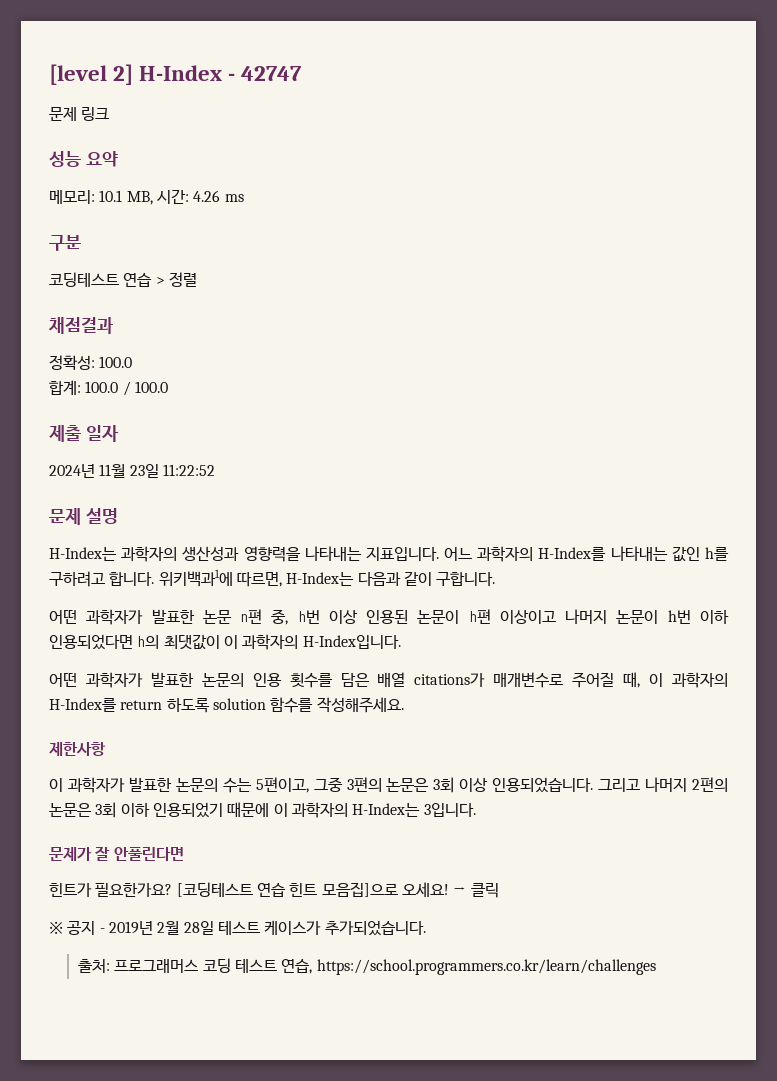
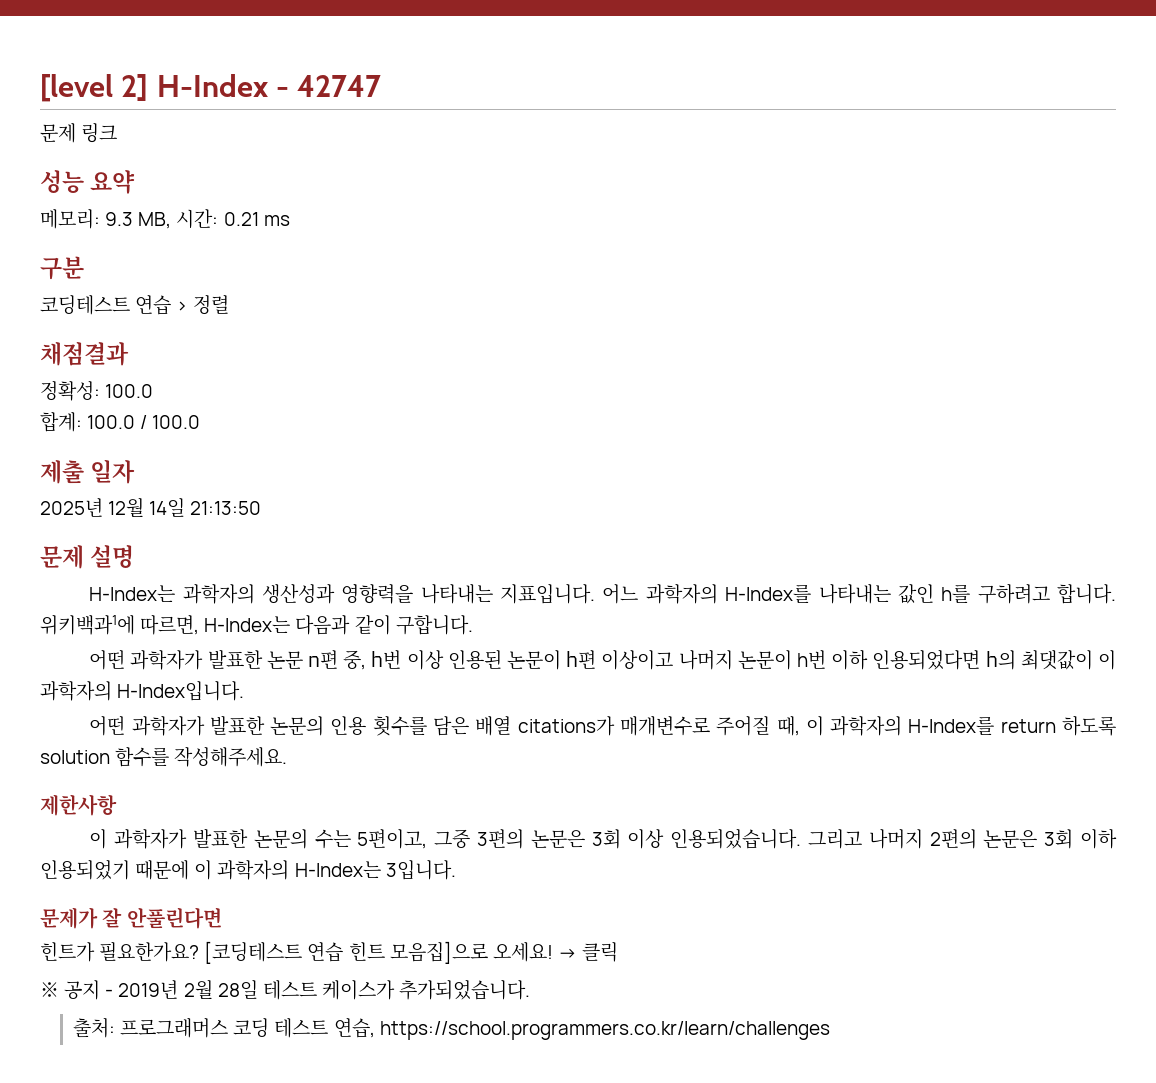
[99,190,123,202] 10.1 -> [105,212,134,226] 9.3
[193,190,221,202] 4.26 -> [223,212,259,226] 0.21
[49,463,215,478] 2024년 11월 23일 11:22:52 -> [40,497,262,517] 2025년 12월 14일 21:13:50

